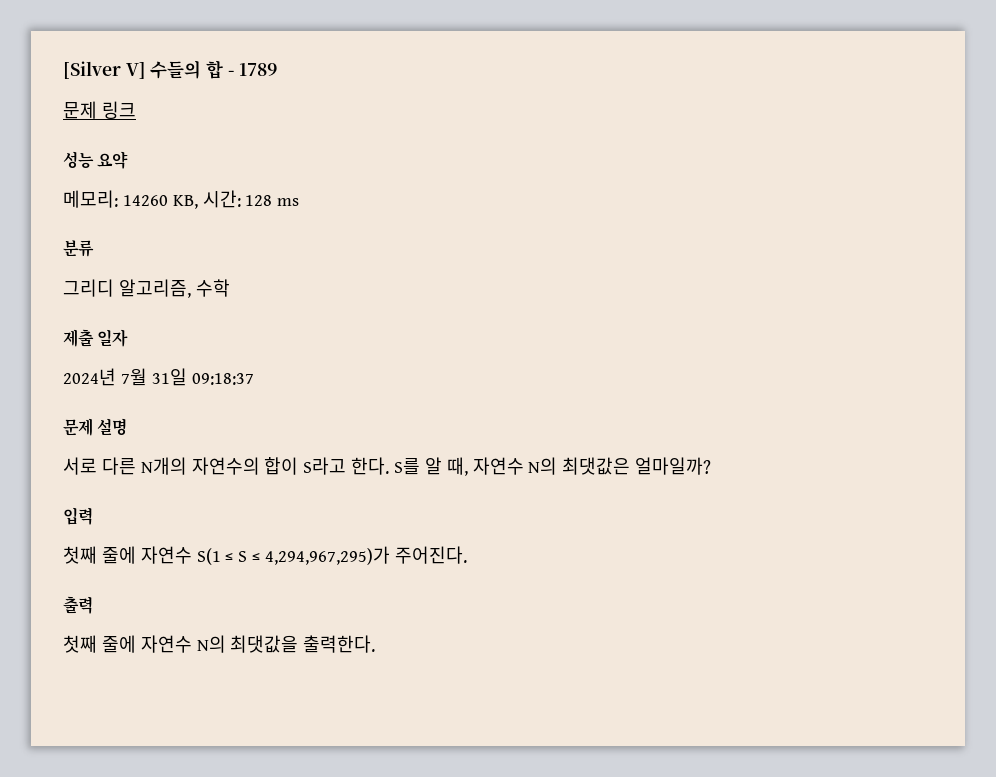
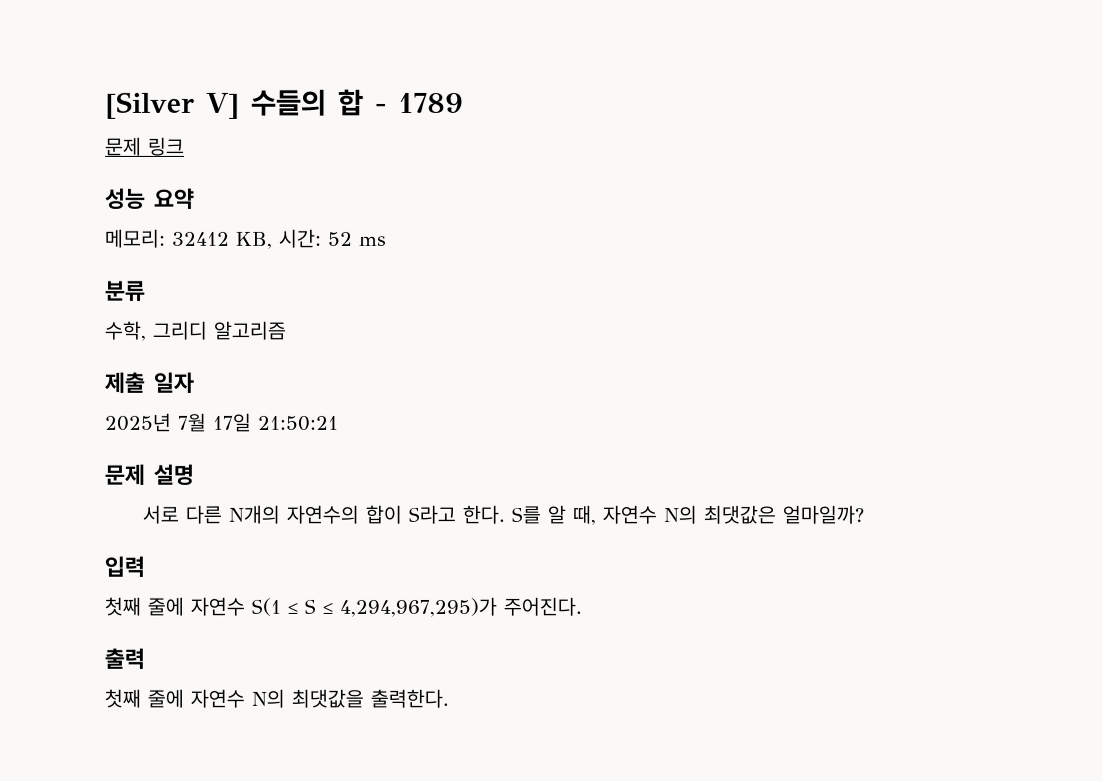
[122,195,168,206] 14260 -> [172,231,230,246] 32412
[245,195,273,206] 128 -> [328,231,353,246] 52
[63,279,230,298] 그리디 알고리즘, 수학 -> [105,320,287,341] 수학, 그리디 알고리즘
[63,368,254,386] 2024년 7월 31일 09:18:37 -> [104,412,338,432] 2025년 7월 17일 21:50:21

